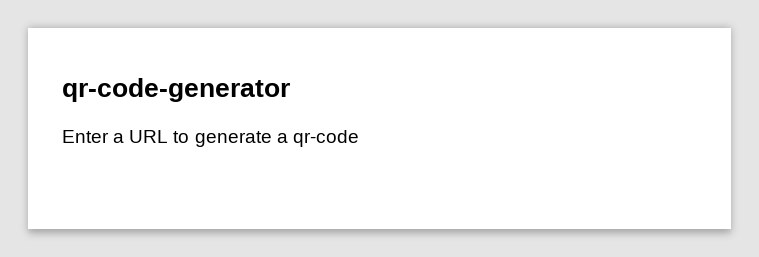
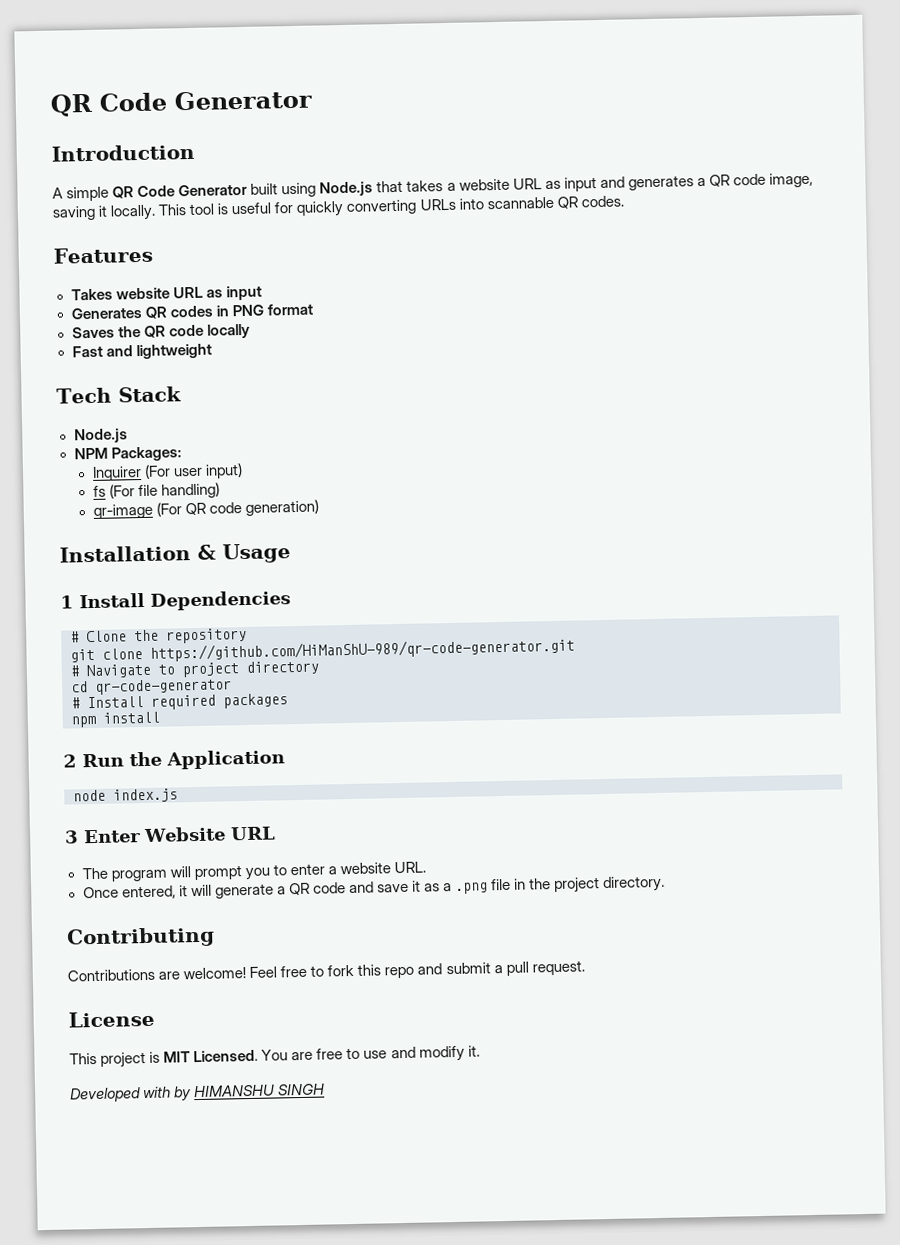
[62,78,290,102] [62,130,359,147] qr-code-generator // Enter a URL to generate a qr-code -> [50,89,312,117] [51,143,195,162] [52,172,813,202] [52,195,624,221] [53,246,153,264] [70,285,262,301] [70,303,313,320] [71,323,250,339] [71,343,212,360] [56,386,182,404] [73,428,128,444] [73,446,182,462] [91,463,243,481] [92,482,220,499] [92,499,319,519] [59,543,291,564] [60,590,291,611] [70,627,247,644] [70,637,575,663] [70,660,319,679] [71,678,232,695] [71,693,288,710] [71,711,160,728] [63,749,285,770] [73,788,178,803] [64,826,276,844] [81,861,426,882] [82,875,666,900] [66,926,215,949] [67,960,585,982] [68,1010,155,1028] [69,1045,480,1068] [70,1083,326,1103] QR Code Generator // Introduction // A simple QR Code Generator built using Node.js that takes a website URL as input and generates a QR code image, saving it locally. This tool is useful for quickly converting URLs into scannable QR codes. // Features // Takes website URL as input // Generates QR codes in PNG format // Saves the QR code locally // Fast and lightweight // Tech Stack // Node.js // NPM Packages: // Inquirer (For user input) // fs (For file handling) // qr-image (For QR code generation) // Installation & Usage // 1 Install Dependencies // # Clone the repository // git clone https://github.com/HiManShU-989/qr-code-generator.git // # Navigate to project directory // cd qr-code-generator // # Install required packages // npm install // 2 Run the Application // node index.js // 3 Enter Website URL // The program will prompt you to enter a website URL. // Once entered, it will generate a QR code and save it as a .png file in the project directory. // Contributing // Contributions are welcome! Feel free to fork this repo and submit a pull request. // License // This project is MIT Licensed. You are free to use and modify it. // Developed with by HIMANSHU SINGH

